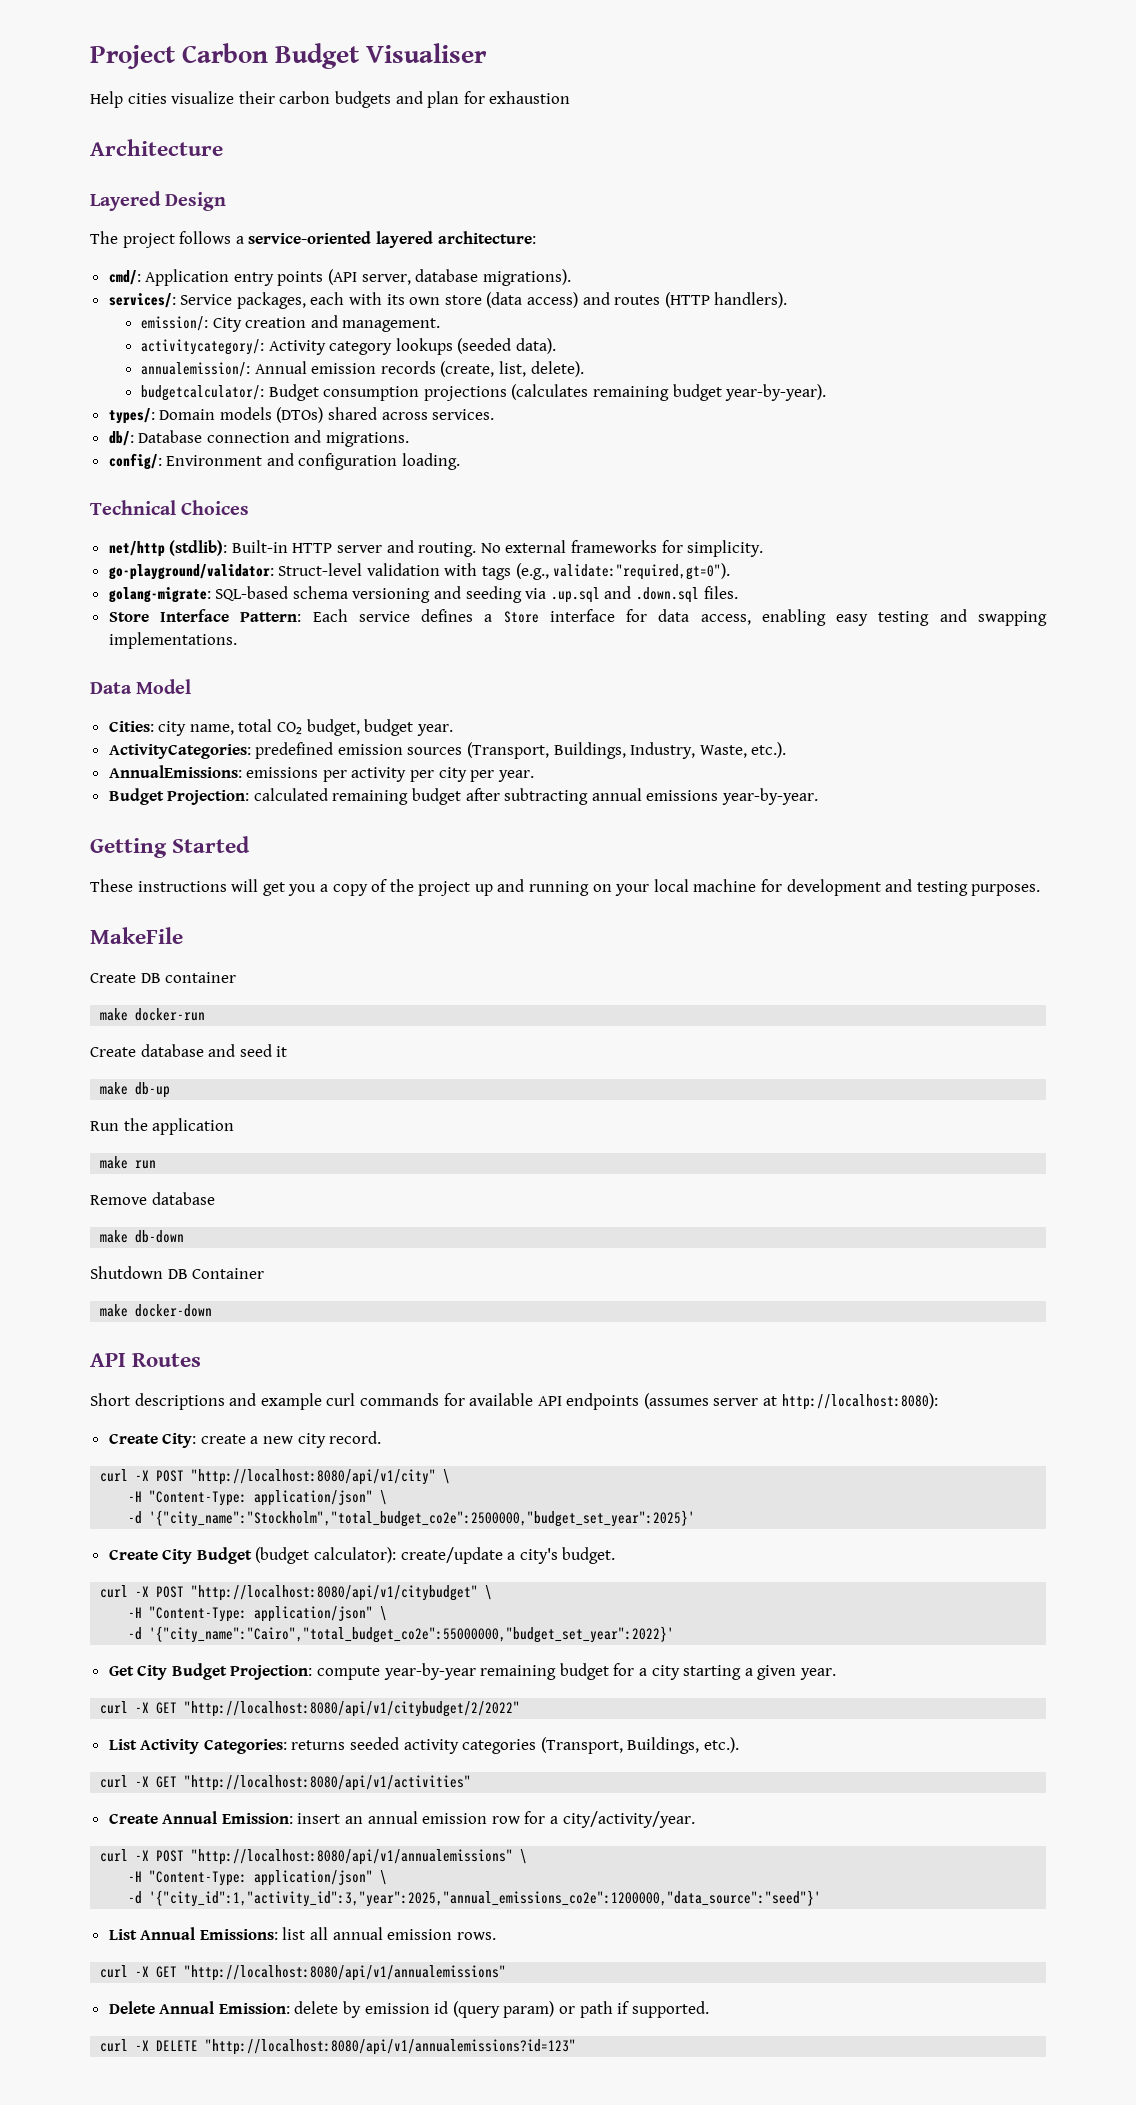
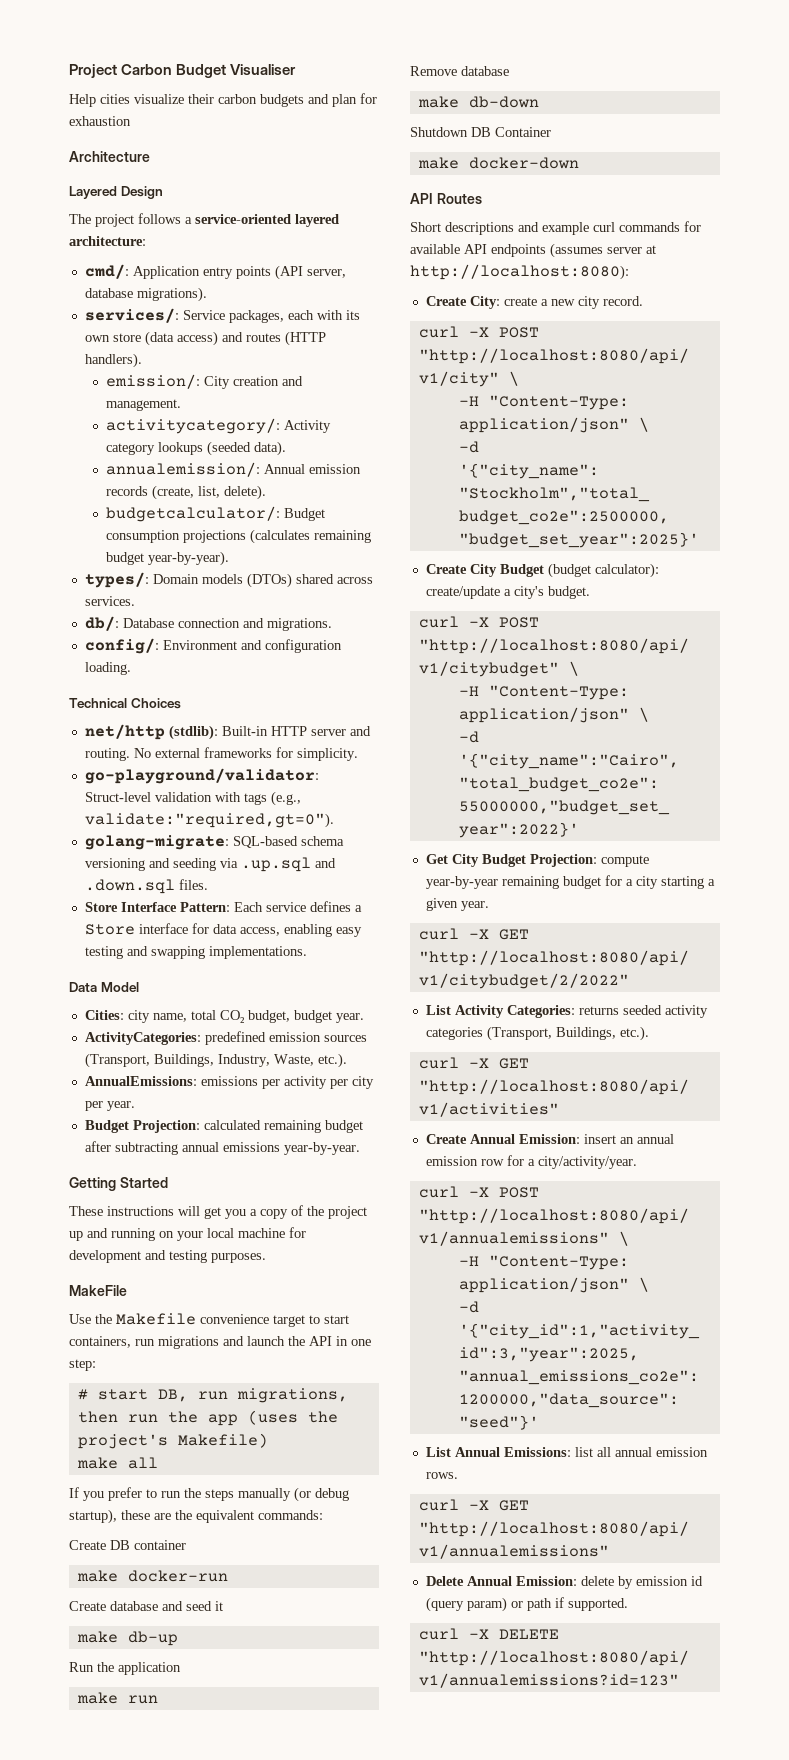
(183, 935) none -> [69,1313,349,1327] [69,1336,371,1349] [69,1359,96,1371] [77,1388,348,1403] [77,1410,338,1426] [77,1433,268,1449] [76,1457,158,1469] [69,1487,349,1502] [69,1509,323,1524] // Use the Makefile convenience target to start containers, run migrations and launch the API in one step: // # start DB, run migrations, then run the app (uses the project's Makefile) // make all // If you prefer to run the steps manually (or debug startup), these are the equivalent commands:

